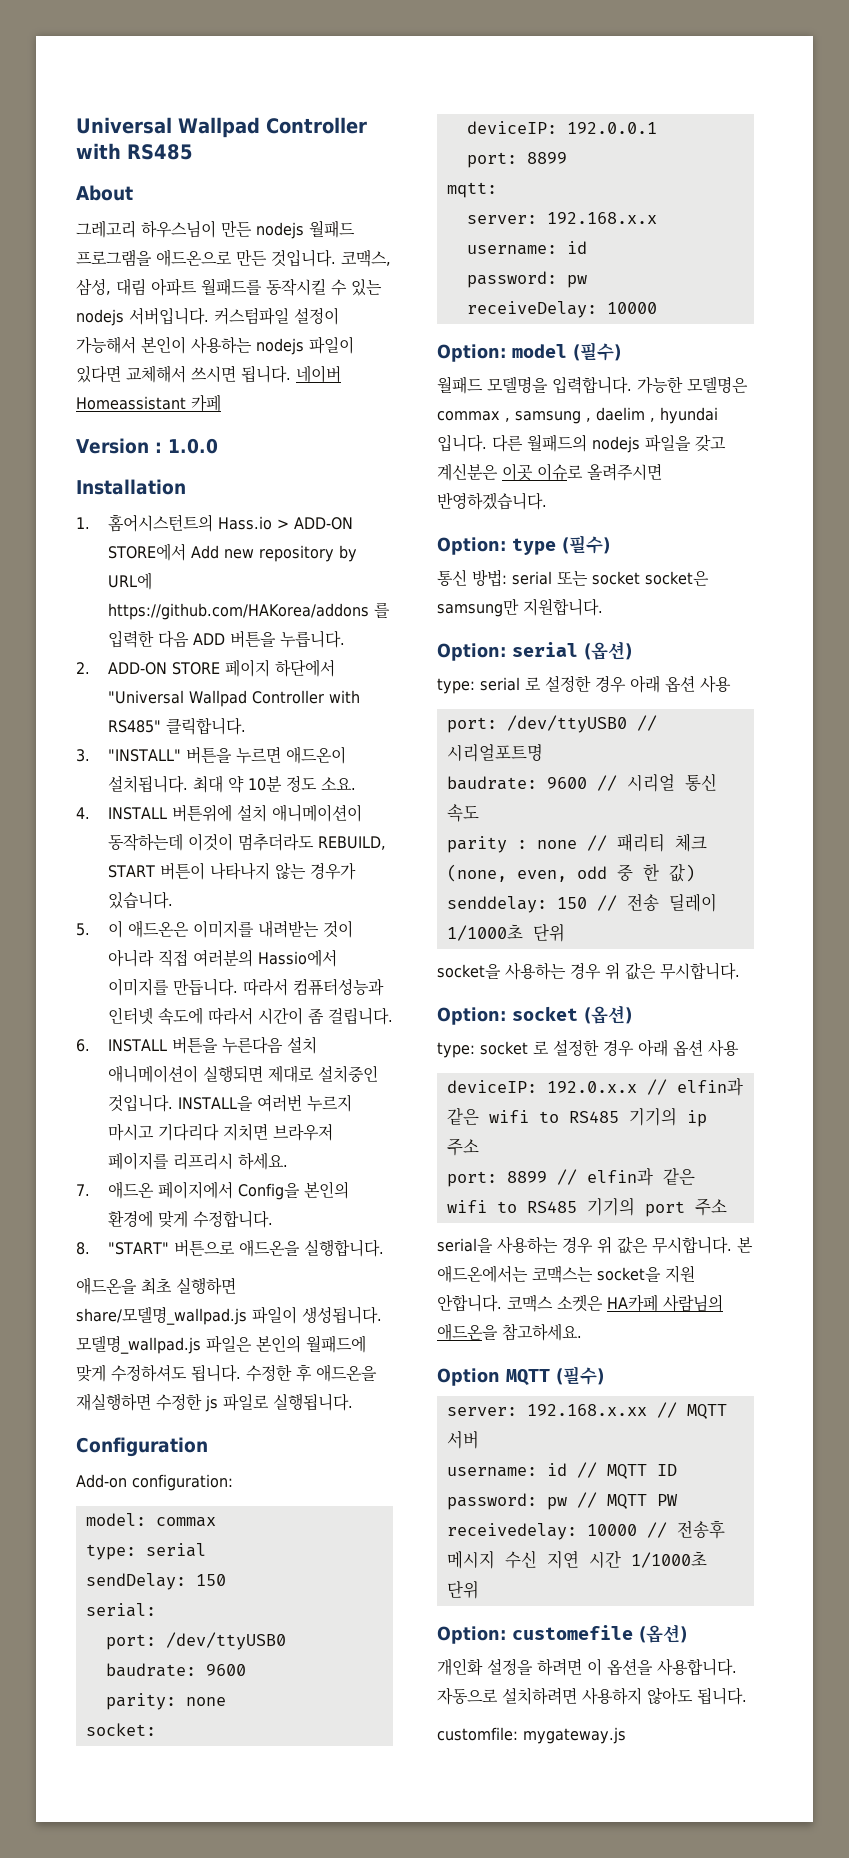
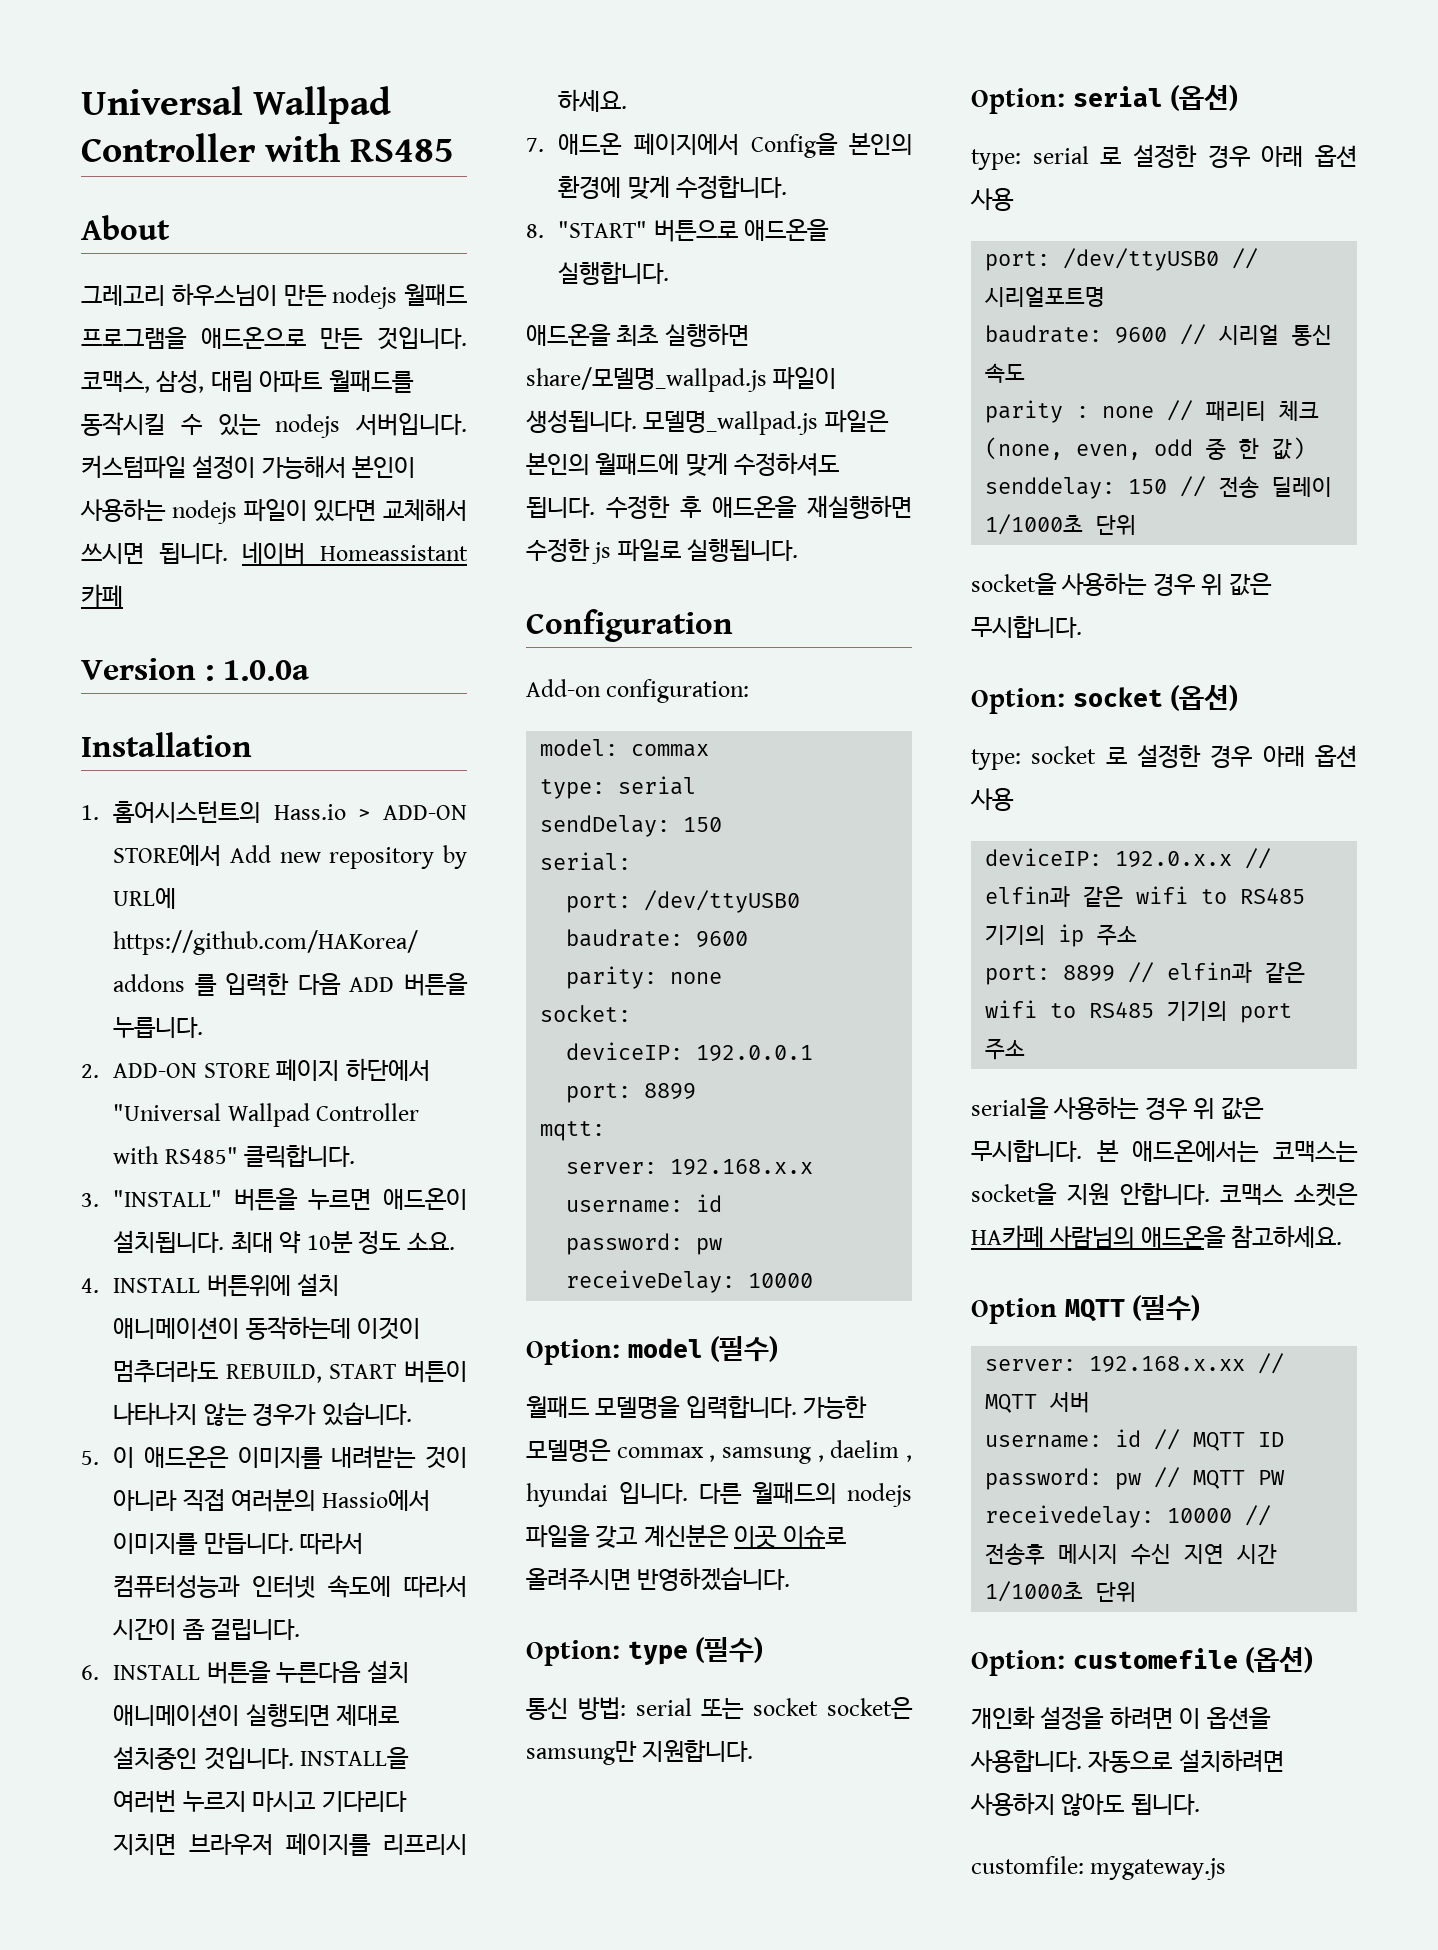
[167,438,218,454] 1.0.0 -> [223,660,309,681] 1.0.0a

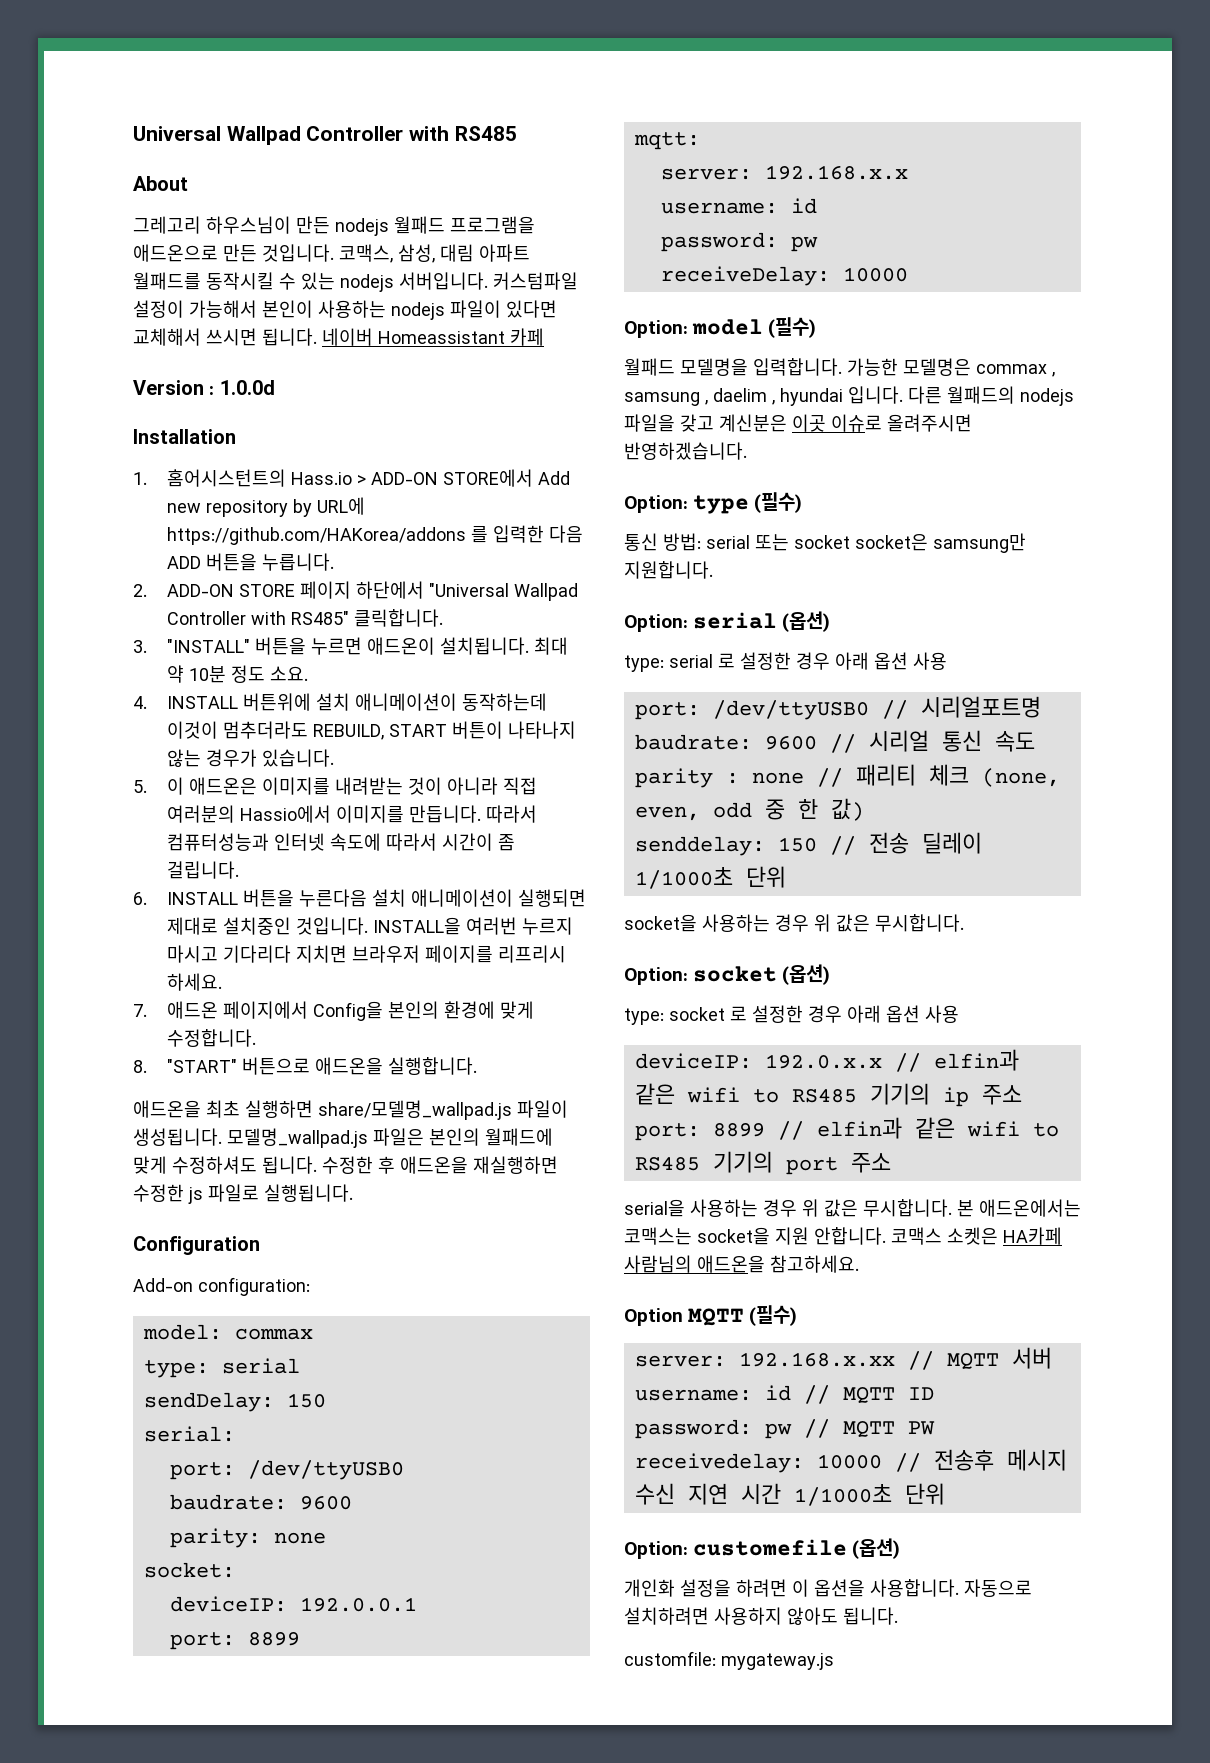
[223,660,309,681] 1.0.0a -> [219,380,275,395] 1.0.0d

